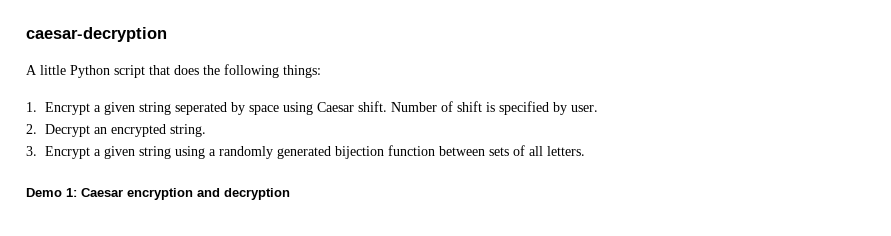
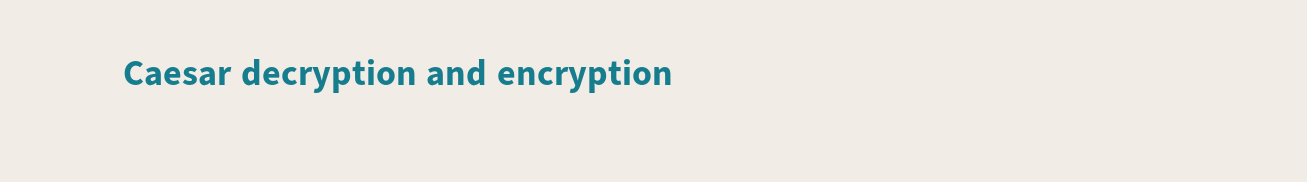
[26,27,167,42] [26,64,321,78] [26,101,598,115] [26,124,206,137] [26,145,585,159] [26,188,290,200] caesar-decryption // A little Python script that does the following things: // 1. Encrypt a given string seperated by space using Caesar shift. Number of shift is specified by user. // 2. Decrypt an encrypted string. // 3. Encrypt a given string using a randomly generated bijection function between sets of all letters. // Demo 1: Caesar encryption and decryption -> [123,59,674,93] Caesar decryption and encryption

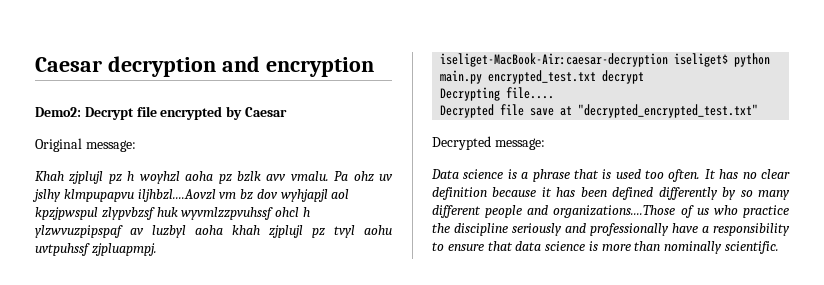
(674, 76) none -> [35,106,287,120] [35,138,136,152] [35,171,394,184] [32,189,350,202] [35,207,310,220] [35,225,392,238] [35,243,157,256] [440,53,771,67] [440,70,645,84] [440,87,555,101] [440,104,759,118] [432,136,545,150] [431,169,790,182] [432,187,790,200] [432,205,789,218] [432,223,790,236] [432,241,780,254] // Demo2: Decrypt file encrypted by Caesar // Original message: // Khah zjplujl pz h woyhzl aoha pz bzlk avv vmalu. Pa ohz uv jslhy klmpupapvu iljhbzl....Aovzl vm bz dov wyhjapjl aol kpzjpwspul zlypvbzsf huk wyvmlzzpvuhssf ohcl h ylzwvuzpipspaf av luzbyl aoha khah zjplujl pz tvyl aohu uvtpuhssf zjpluapmpj. // iseliget-MacBook-Air:caesar-decryption iseliget$ python main.py encrypted_test.txt decrypt // Decrypting file.... // Decrypted file save at "decrypted_encrypted_test.txt" // Decrypted message: // Data science is a phrase that is used too often. It has no clear definition because it has been defined differently by so many different people and organizations....Those of us who practice the discipline seriously and professionally have a responsibility to ensure that data science is more than nominally scientific.

